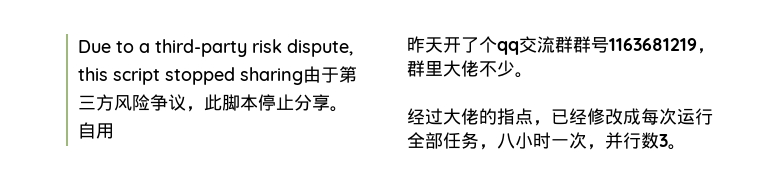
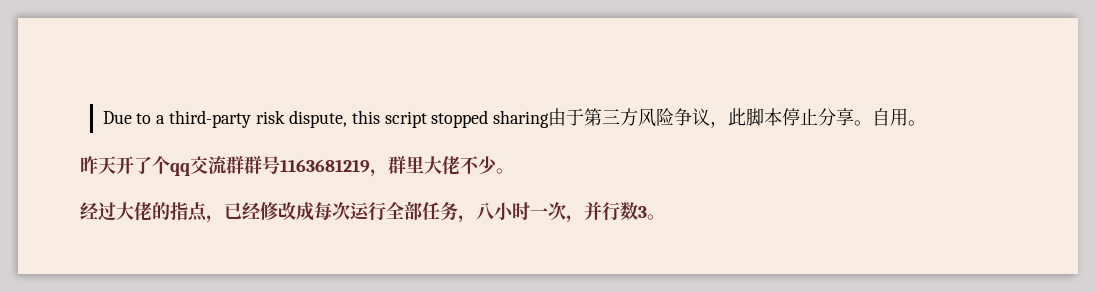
(115, 131) none -> [908,120,927,126] 。

